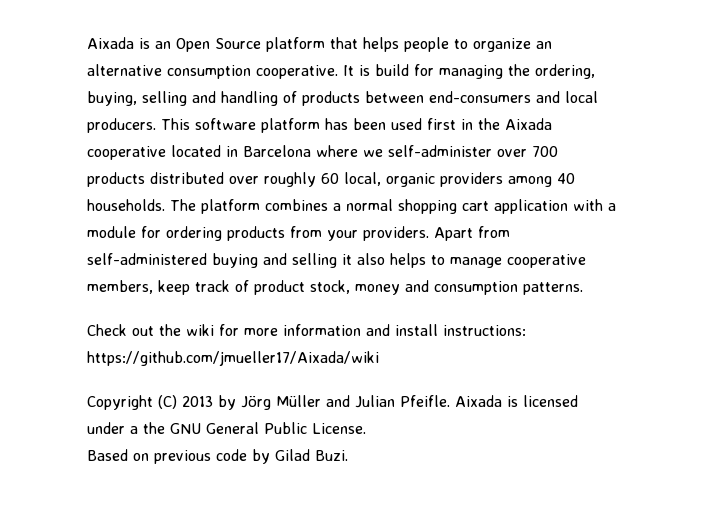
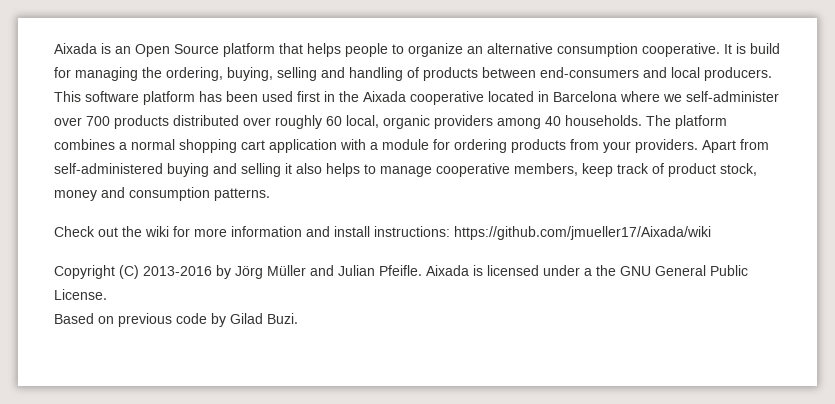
[182,396,213,407] 2013 -> [143,266,212,276] 2013-2016

